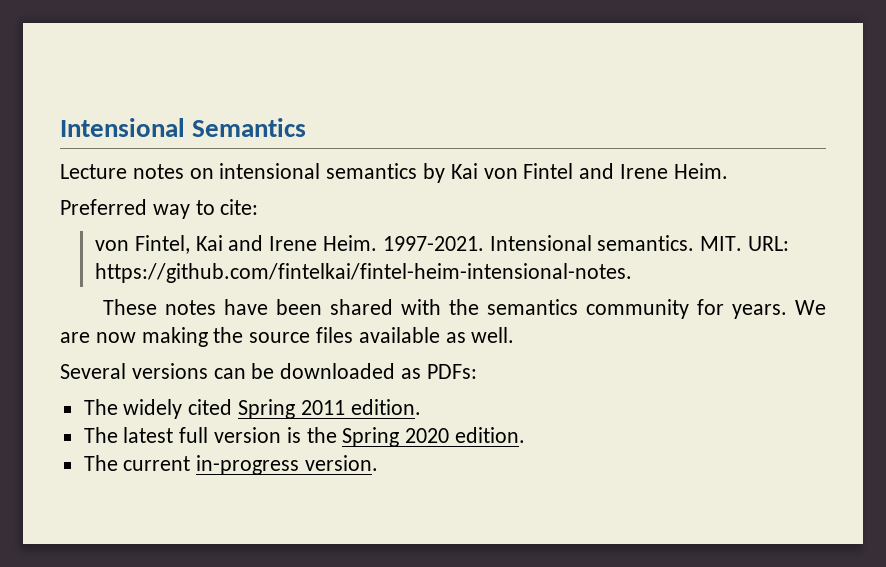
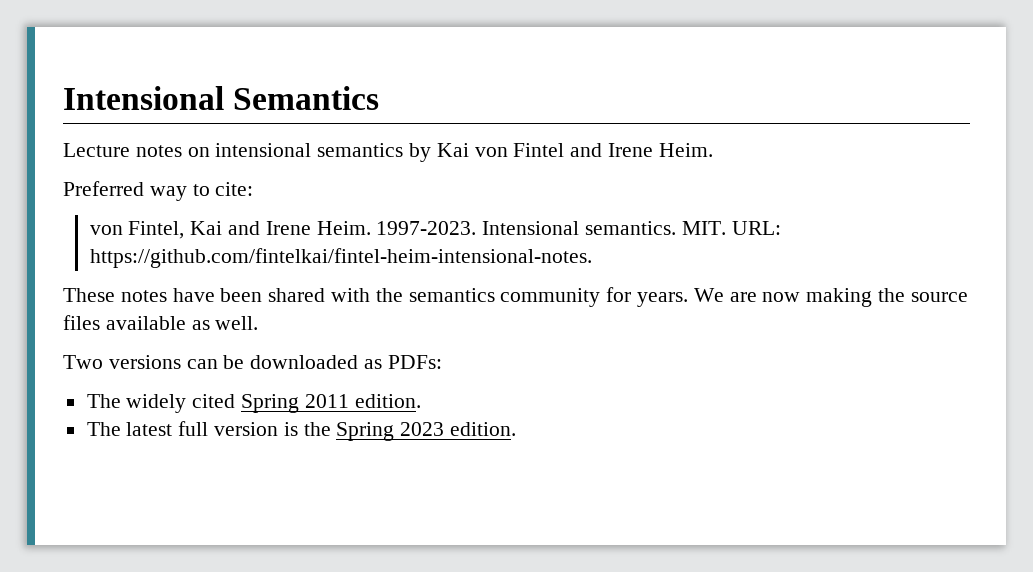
[382,236,484,251] 1997-2021. -> [376,221,477,235] 1997-2023.
[60,363,126,379] Several -> [63,355,103,369] Two
[405,427,526,443] [83,455,379,475] 2020 edition. // The current in-progress version. -> [400,422,517,436] 2023 edition.

